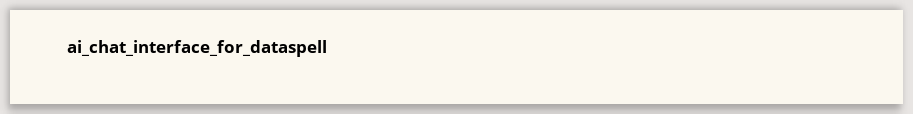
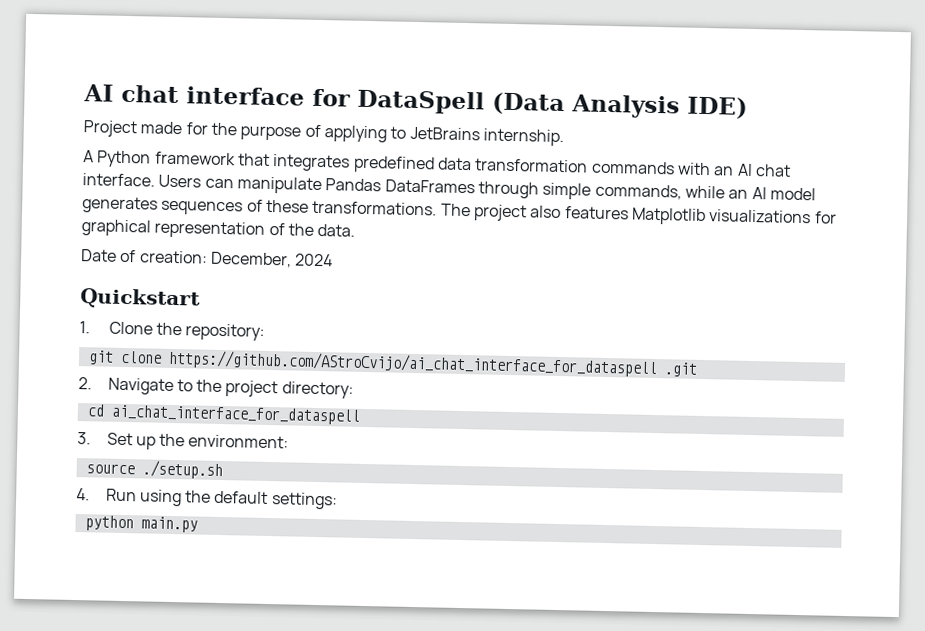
[67,40,327,57] ai_chat_interface_for_dataspell -> [83,84,748,119] [83,120,564,147] [83,150,791,177] [82,173,816,201] [82,196,837,226] [81,219,356,239] [81,249,334,268] [80,288,201,310] [79,321,266,341] [87,349,698,378] [78,377,354,399] [86,404,361,425] [77,432,290,450] [85,460,223,480] [76,488,338,510] [84,515,198,533] AI chat interface for DataSpell (Data Analysis IDE) // Project made for the purpose of applying to JetBrains internship. // A Python framework that integrates predefined data transformation commands with an AI chat interface. Users can manipulate Pandas DataFrames through simple commands, while an AI model generates sequences of these transformations. The project also features Matplotlib visualizations for graphical representation of the data. // Date of creation: December, 2024 // Quickstart // 1. Clone the repository: // git clone https://github.com/AStroCvijo/ai_chat_interface_for_dataspell .git // 2. Navigate to the project directory: // cd ai_chat_interface_for_dataspell // 3. Set up the environment: // source ./setup.sh // 4. Run using the default settings: // python main.py

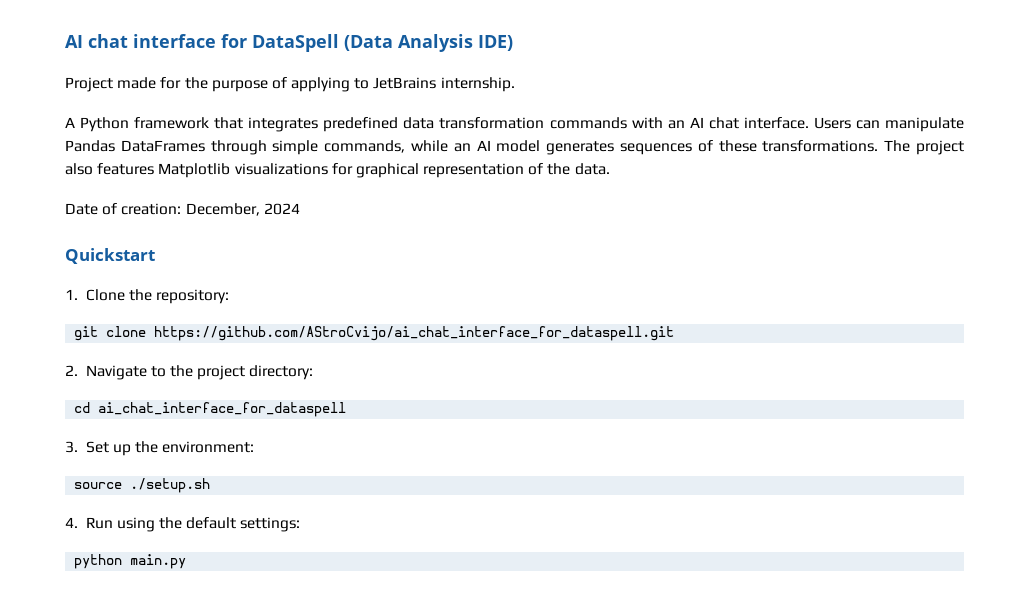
[167,349,698,378] https://github.com/AStroCvijo/ai_chat_interface_for_dataspell .git -> [154,326,675,341] https://github.com/AStroCvijo/ai_chat_interface_for_dataspell.git

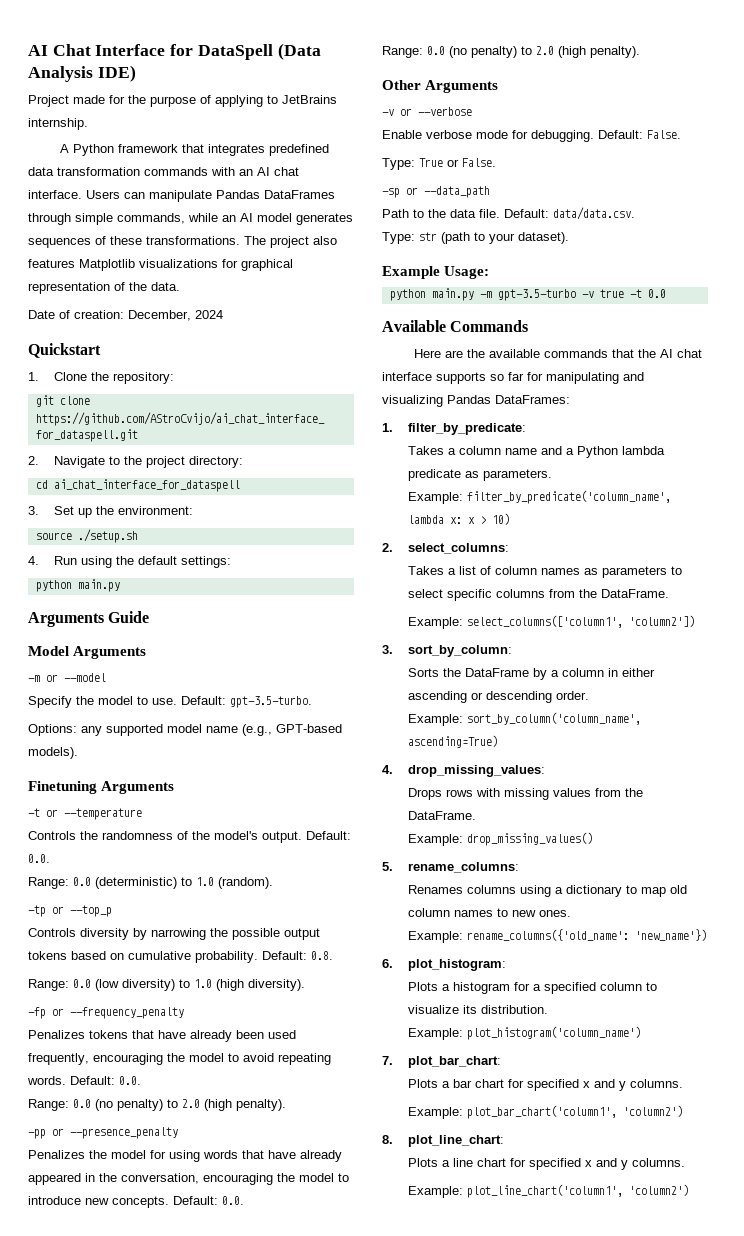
[65,34,216,48] AI chat interface -> [28,44,166,56] AI Chat Interface
(187, 561) none -> [28,611,150,627] [28,646,147,659] [28,673,106,682] [28,696,312,708] [28,724,342,736] [28,747,78,759] [28,781,175,794] [28,808,142,820] [28,831,351,843] [28,854,50,863] [28,877,273,889] [28,905,112,917] [28,928,320,940] [28,951,333,963] [28,979,305,991] [28,1007,184,1019] [28,1030,296,1042] [28,1053,331,1065] [27,1076,141,1085] [28,1099,286,1111] [28,1127,178,1139] [28,1150,342,1162] [28,1173,349,1185] [28,1196,244,1208] [382,46,640,58] [382,80,499,93] [382,107,472,116] [382,130,681,142] [382,158,496,170] [382,186,490,198] [382,207,635,220] [382,232,569,244] [382,266,490,279] [389,288,666,301] [382,320,529,332] [414,349,703,358] [382,372,644,384] [382,395,570,407] [382,423,526,435] [407,446,665,458] [407,469,552,481] [407,490,671,504] [407,513,510,525] [382,543,509,554] [407,566,682,578] [407,589,669,601] [407,615,695,629] [382,645,512,657] [407,668,655,680] [407,691,589,703] [407,712,641,726] [407,735,498,748] [382,765,545,777] [407,788,643,800] [407,811,476,820] [407,832,593,846] [382,862,519,873] [407,885,687,897] [407,908,571,917] [407,929,707,943] [382,959,506,971] [407,982,657,994] [407,1005,548,1014] [407,1026,641,1040] [382,1056,501,1068] [407,1079,683,1091] [407,1105,683,1119] [382,1135,504,1147] [407,1158,685,1170] [407,1184,689,1198] // Arguments Guide // Model Arguments // -m or --model // Specify the model to use. Default: gpt-3.5-turbo. // Options: any supported model name (e.g., GPT-based models). // Finetuning Arguments // -t or --temperature // Controls the randomness of the model's output. Default: 0.0. // Range: 0.0 (deterministic) to 1.0 (random). // -tp or --top_p // Controls diversity by narrowing the possible output tokens based on cumulative probability. Default: 0.8. // Range: 0.0 (low diversity) to 1.0 (high diversity). // -fp or --frequency_penalty // Penalizes tokens that have already been used frequently, encouraging the model to avoid repeating words. Default: 0.0. // Range: 0.0 (no penalty) to 2.0 (high penalty). // -pp or --presence_penalty // Penalizes the model for using words that have already appeared in the conversation, encouraging the model to introduce new concepts. Default: 0.0. // Range: 0.0 (no penalty) to 2.0 (high penalty). // Other Arguments // -v or --verbose // Enable verbose mode for debugging. Default: False. // Type: True or False. // -sp or --data_path // Path to the data file. Default: data/data.csv. // Type: str (path to your dataset). // Example Usage: // python main.py -m gpt-3.5-turbo -v true -t 0.0 // Available Commands // Here are the available commands that the AI chat interface supports so far for manipulating and visualizing Pandas DataFrames: // 1. filter_by_predicate: // Takes a column name and a Python lambda predicate as parameters. // Example: filter_by_predicate('column_name', lambda x: x > 10) // 2. select_columns: // Takes a list of column names as parameters to select specific columns from the DataFrame. // Example: select_columns(['column1', 'column2']) // 3. sort_by_column: // Sorts the DataFrame by a column in either ascending or descending order. // Example: sort_by_column('column_name', ascending=True) // 4. drop_missing_values: // Drops rows with missing values from the DataFrame. // Example: drop_missing_values() // 5. rename_columns: // Renames columns using a dictionary to map old column names to new ones. // Example: rename_columns({'old_name': 'new_name'}) // 6. plot_histogram: // Plots a histogram for a specified column to visualize its distribution. // Example: plot_histogram('column_name') // 7. plot_bar_chart: // Plots a bar chart for specified x and y columns. // Example: plot_bar_chart('column1', 'column2') // 8. plot_line_chart: // Plots a line chart for specified x and y columns. // Example: plot_line_chart('column1', 'column2')

